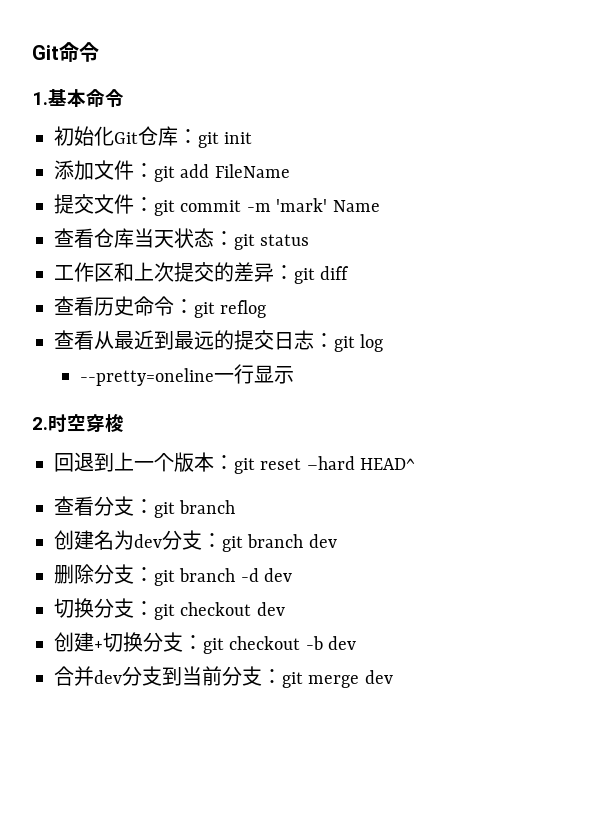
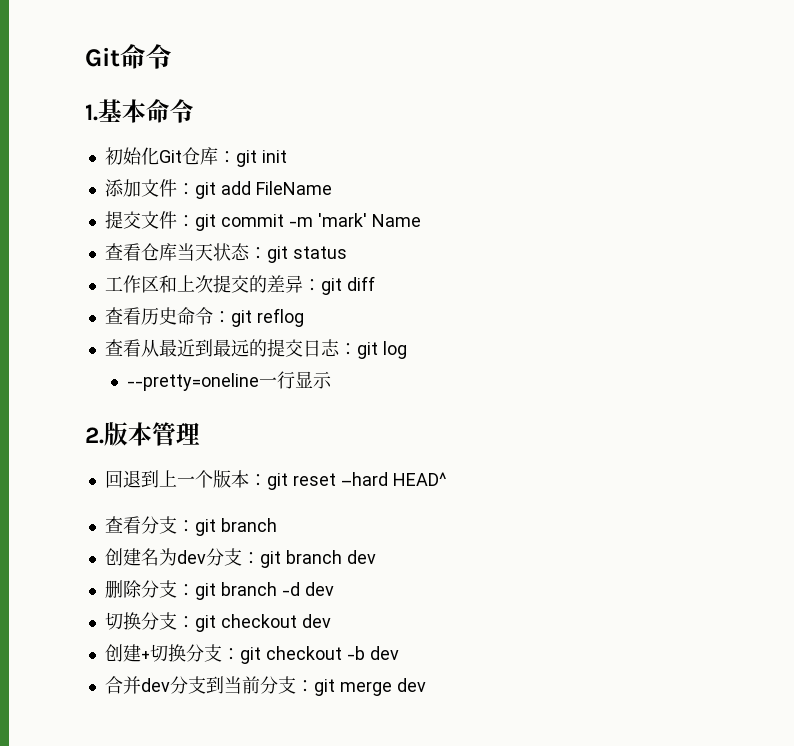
[48,414,124,433] 时空穿梭 -> [104,422,200,446] 版本管理

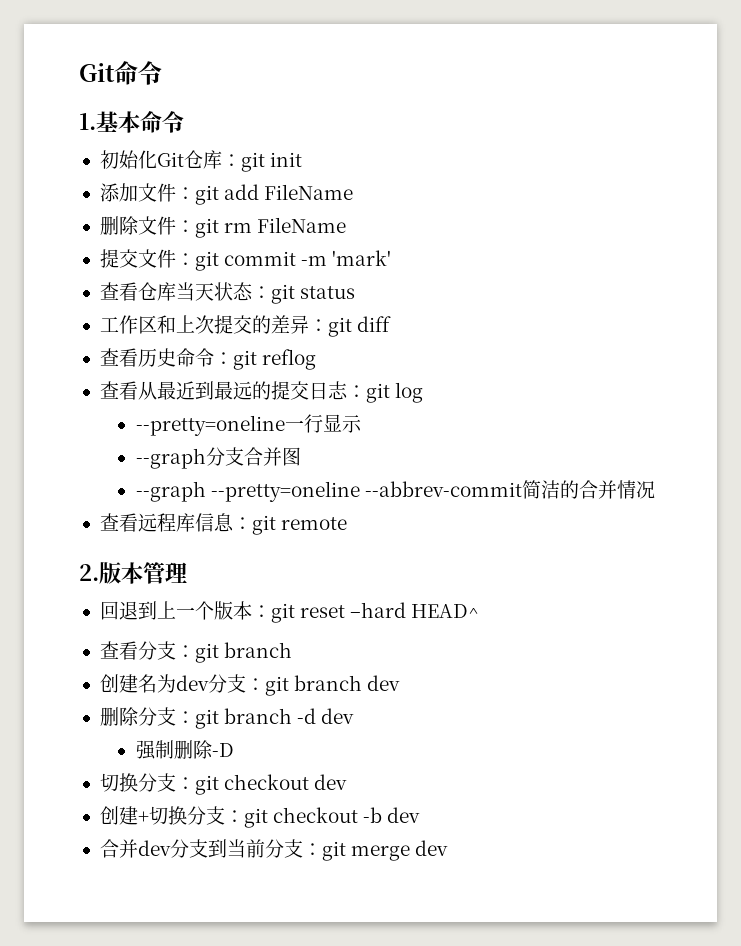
(332, 188) none -> [99,216,347,238] // 删除文件：git rm FileName
[371,214,421,227] Name -> (392, 258) none
(332, 380) none -> [135,447,301,469] [135,480,655,502] [99,513,348,535] // --graph分支合并图 // --graph --pretty=oneline --abbrev-commit简洁的合并情况 // 查看远程库信息：git remote
(334, 589) none -> [135,740,234,760] // 强制删除-D

